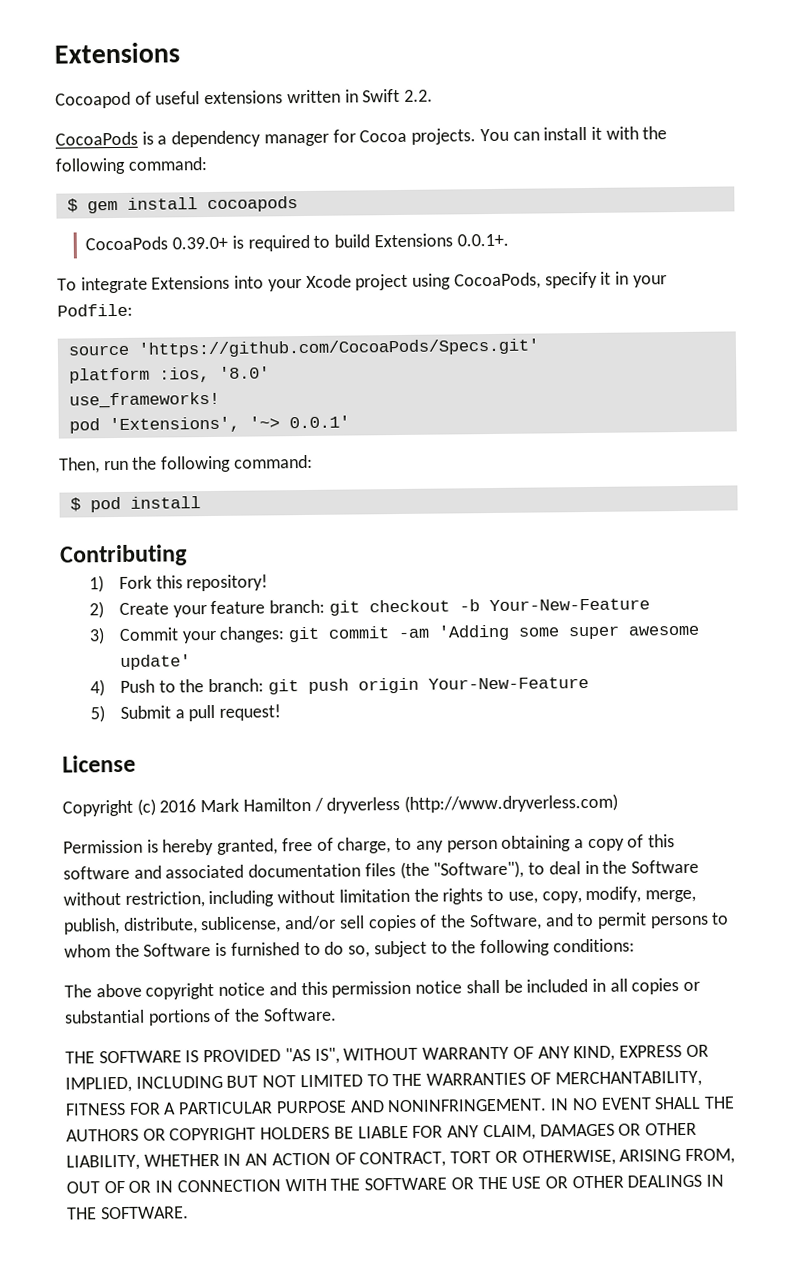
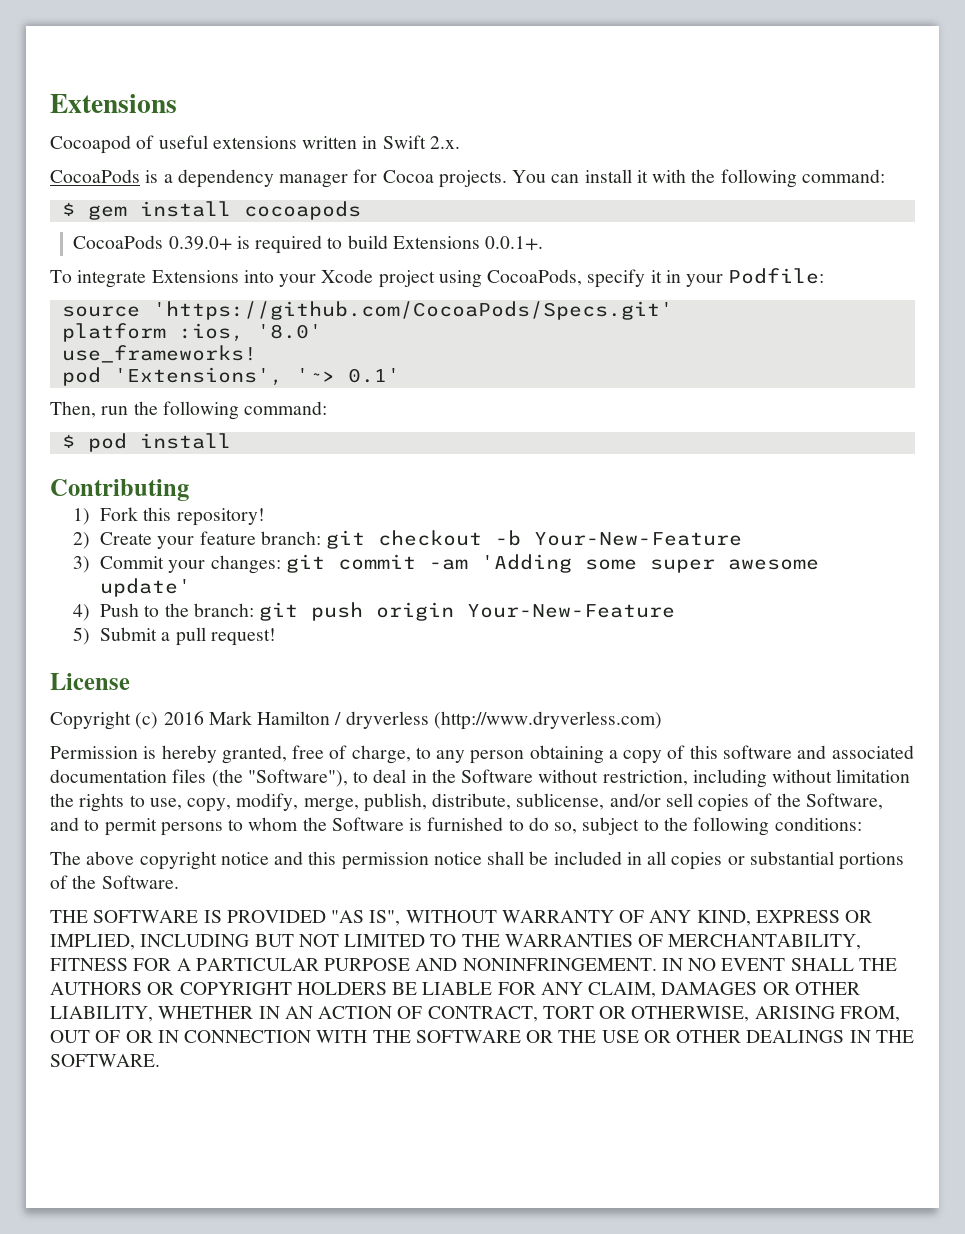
[404,89,434,102] 2.2. -> [429,136,460,149] 2.x.
[288,415,350,429] 0.0.1' -> [347,368,400,383] 0.1'

